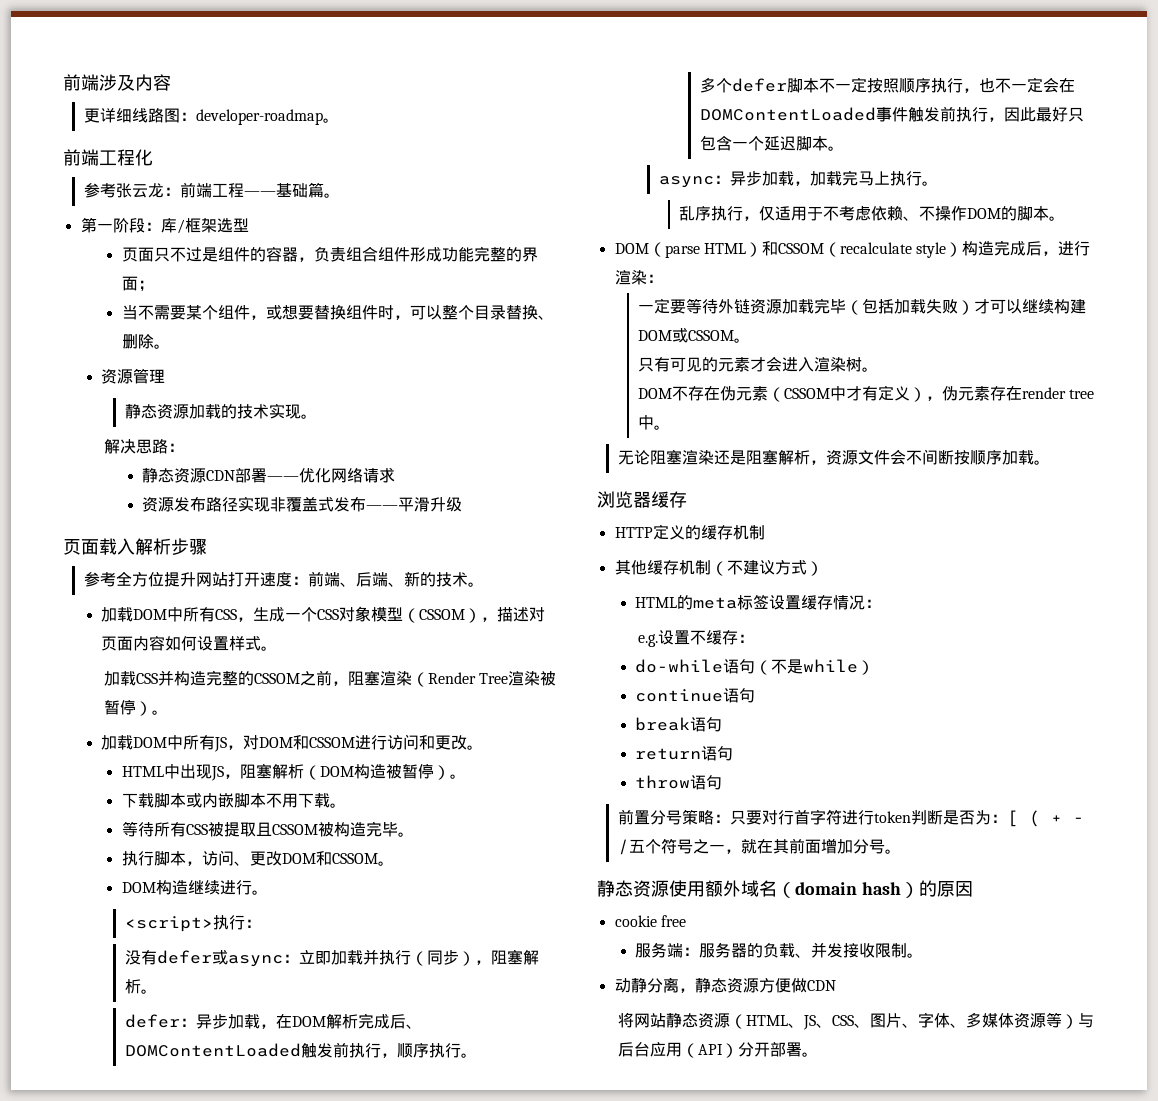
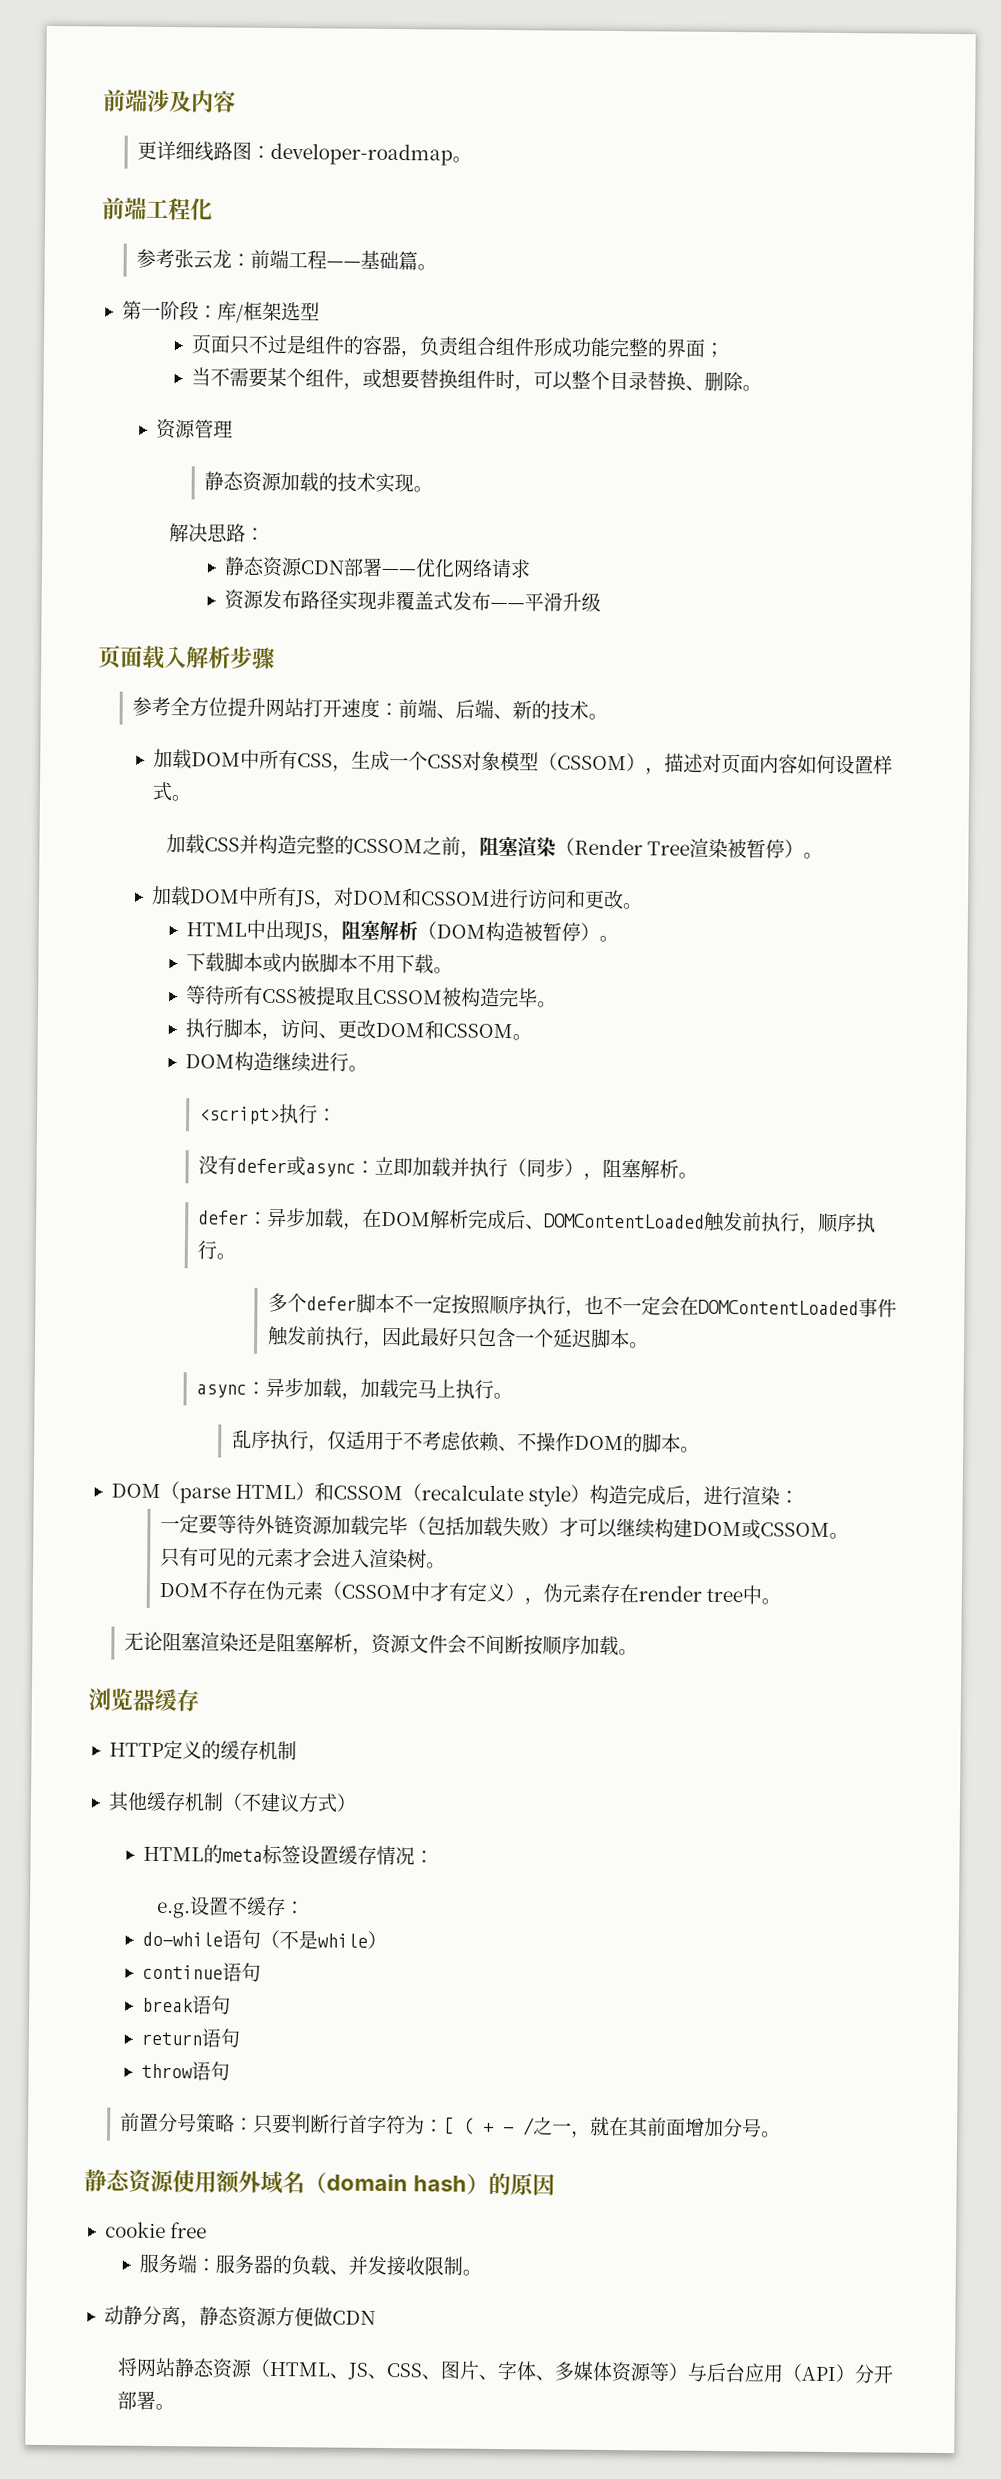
[761,810,778,825] 对 -> [291,2114,331,2134] 判断
[841,810,975,825] 进行token判断是否 -> (407, 2125) none
[628,838,693,854] 五个符号 -> (536, 2126) none

